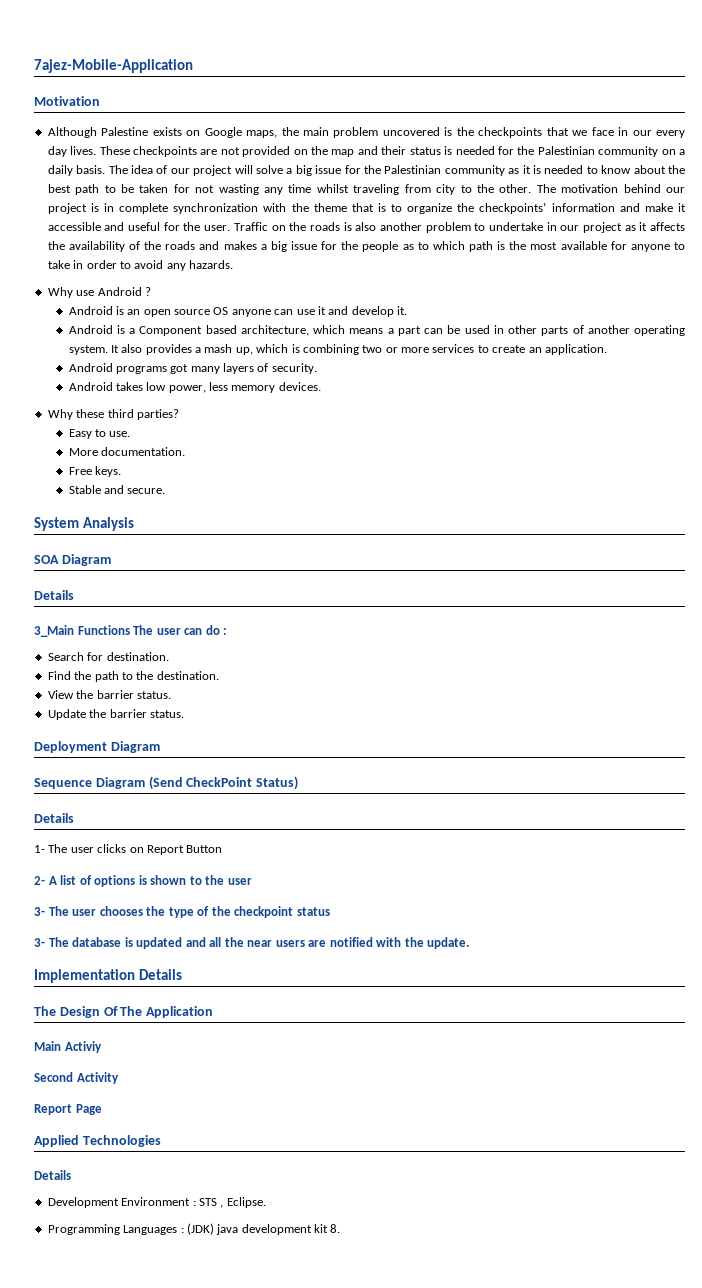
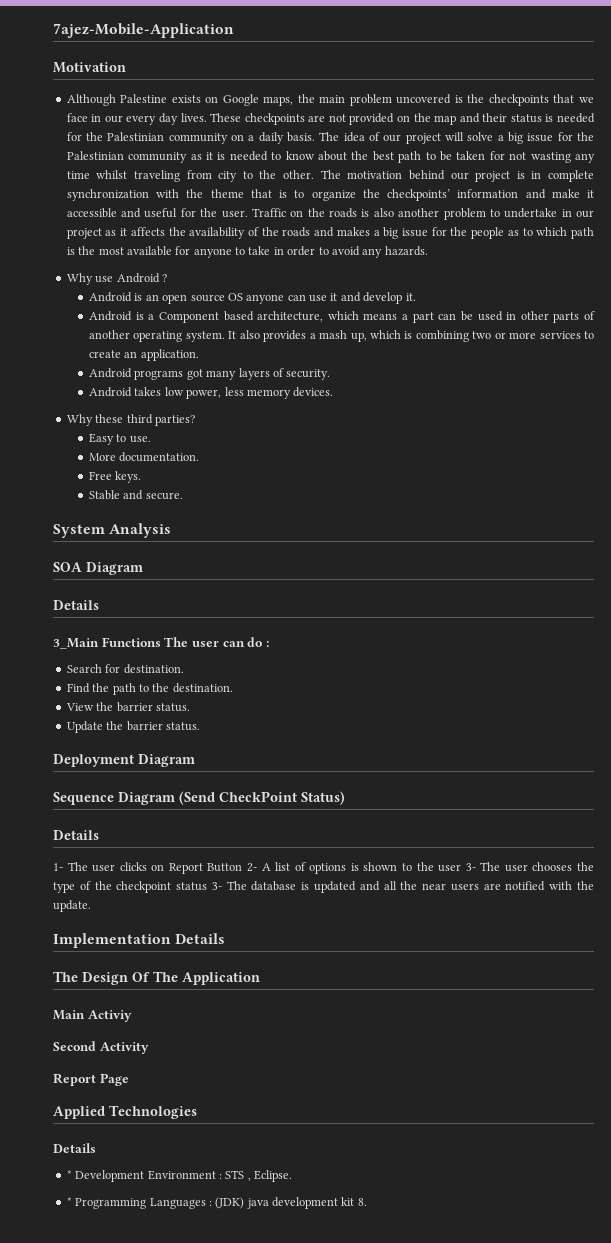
(223, 849) // -> (243, 867) none
(252, 881) // -> (462, 868) none
(330, 911) // -> (208, 886) none
(71, 1175) none -> [66,1170,72,1179] *
(266, 1202) none -> [66,1197,72,1206] *

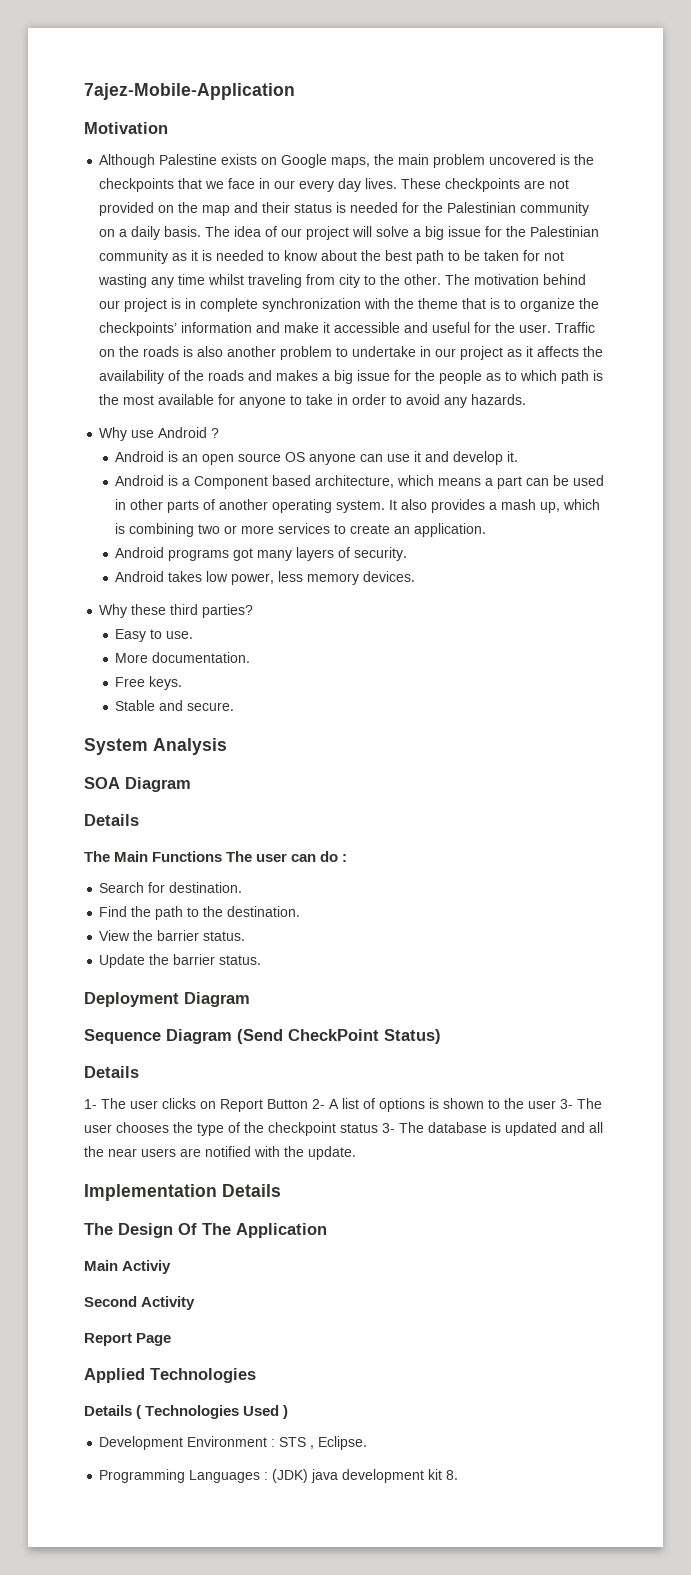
[53,638,99,649] 3_Main -> [84,851,149,862] The Main
[66,1170,72,1179] // * -> [136,1405,289,1419] ( Technologies Used ) //
[66,1197,72,1206] * -> (368, 1443) none

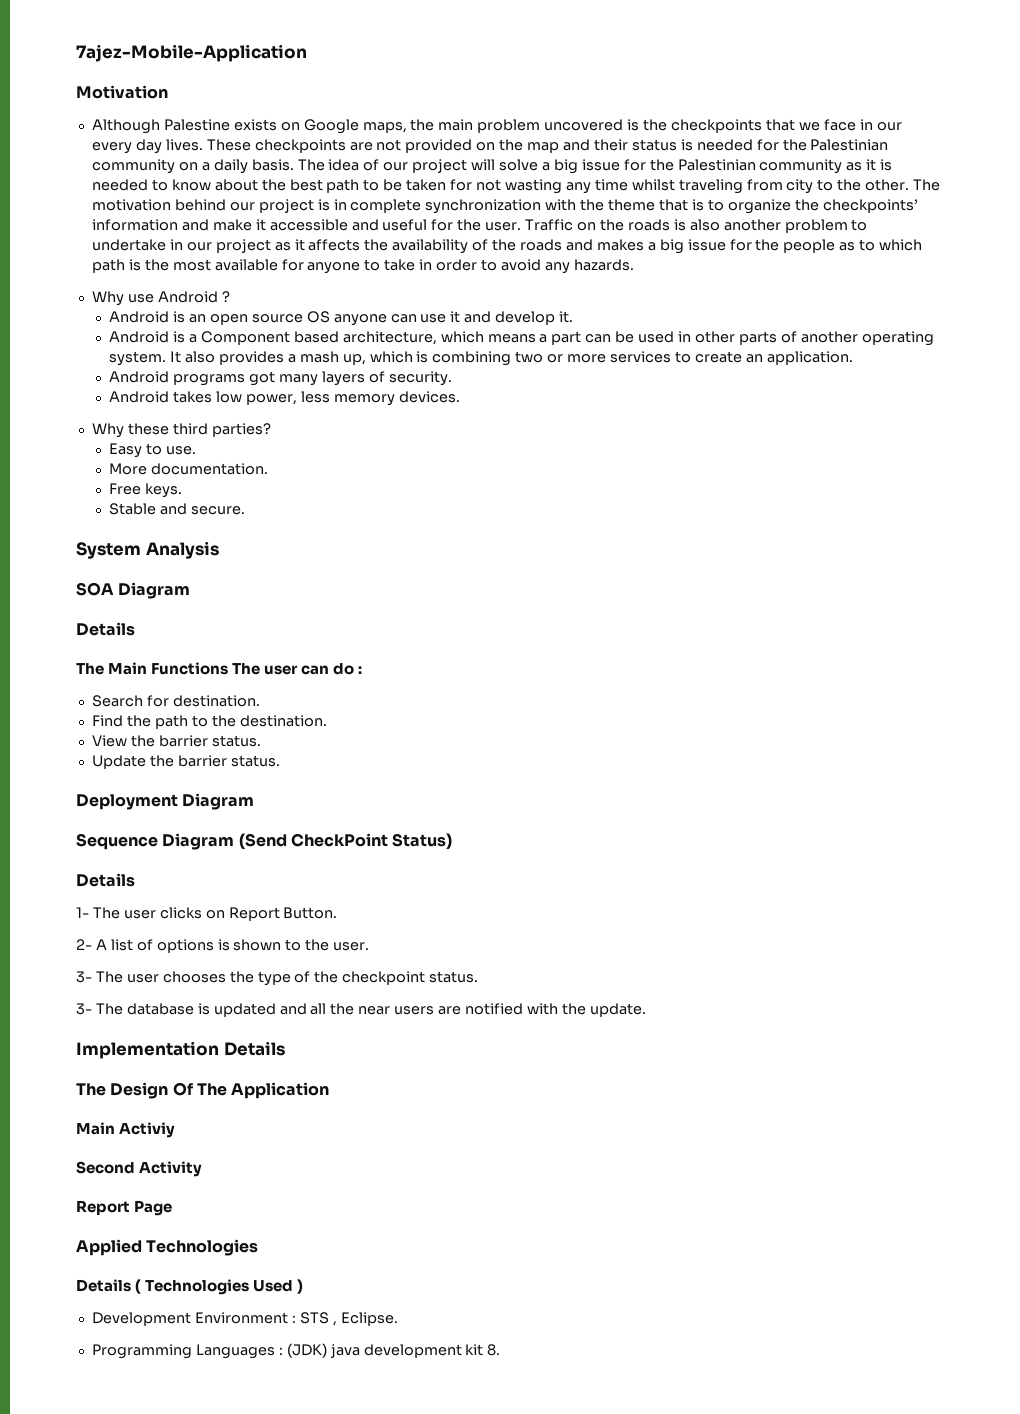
[267,1099,308,1109] Button -> [283,907,338,919] Button. //
[528,1100,556,1109] user -> [333,942,370,951] user. //
[340,1123,378,1133] status -> [429,971,479,983] status. //

